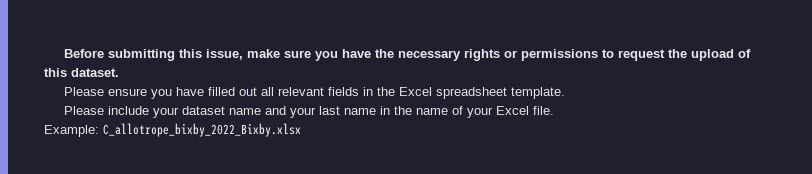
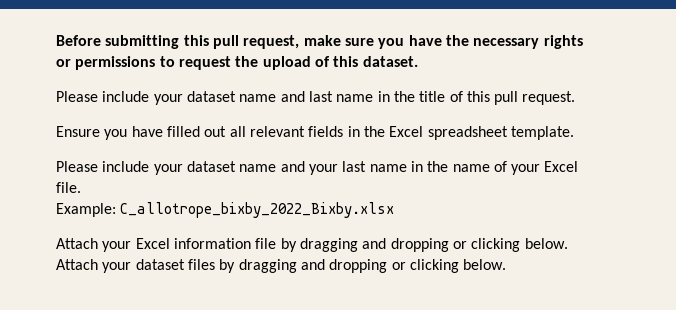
[206,49,244,60] issue, -> [212,35,300,49] pull request,
[108,88,148,96] ensure -> [102,91,576,105] [56,126,100,137] include your dataset name and last name in the title of this pull request. // Ensure
(301, 130) none -> [56,238,568,252] [56,259,507,273] // Attach your Excel information file by dragging and dropping or clicking below. Attach your dataset files by dragging and dropping or clicking below.

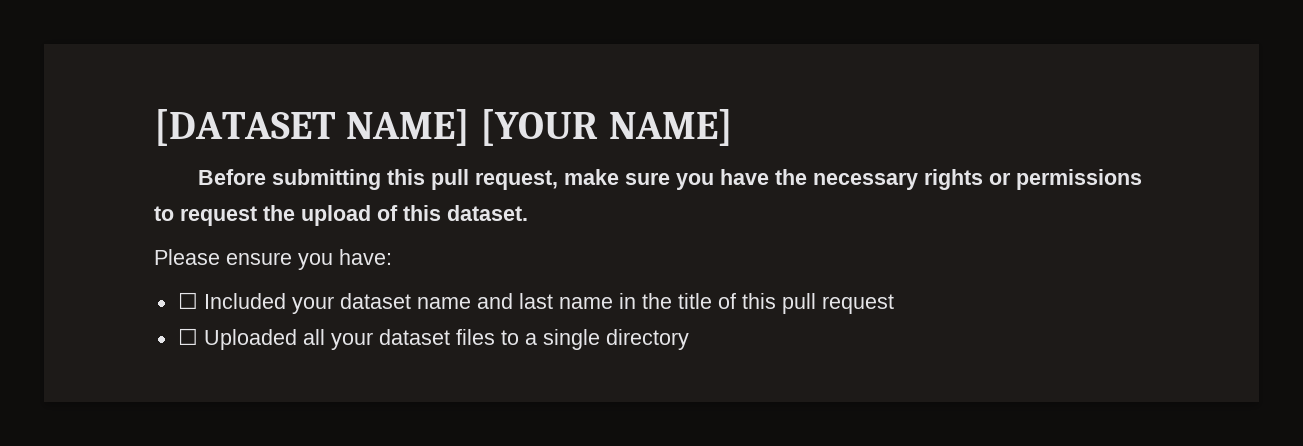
(56, 40) none -> [154,109,733,146] [DATASET NAME] [YOUR NAME] //
[102,91,150,102] include -> [226,249,392,270] [177,292,286,309] ensure you have: // ☐ Included
[522,91,576,105] [56,126,574,140] [56,161,579,175] [56,182,81,193] [56,202,395,218] [56,238,568,252] [56,259,507,273] request. // Ensure you have filled out all relevant fields in the Excel spreadsheet template. // Please include your dataset name and your last name in the name of your Excel file. // Example: C_allotrope_bixby_2022_Bixby.xlsx // Attach your Excel information file by dragging and dropping or clicking below. Attach your dataset files by dragging and dropping or clicking below. -> [821,294,894,314] [177,328,689,350] request // ☐ Uploaded all your dataset files to a single directory

